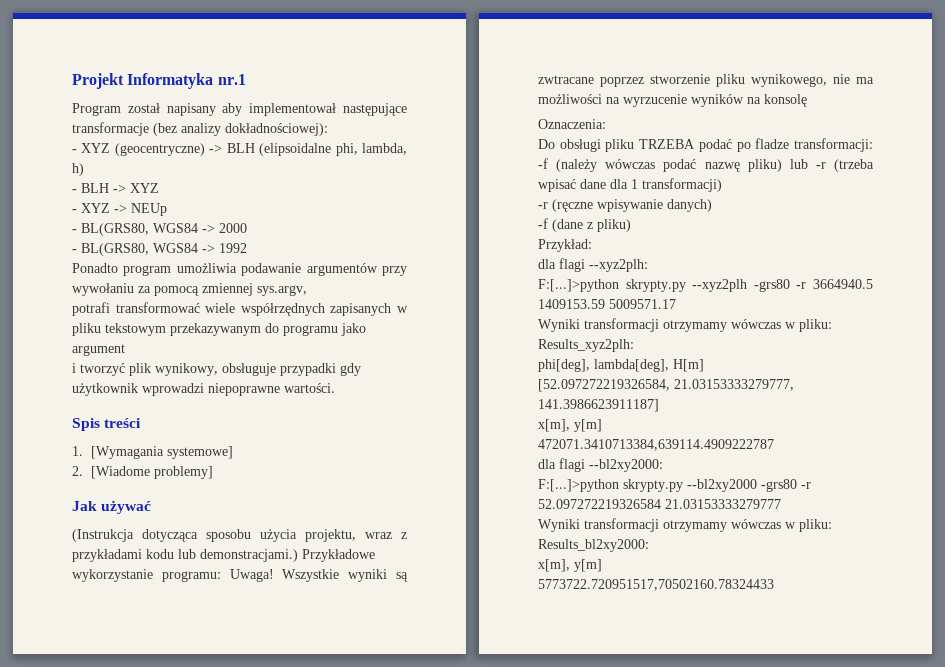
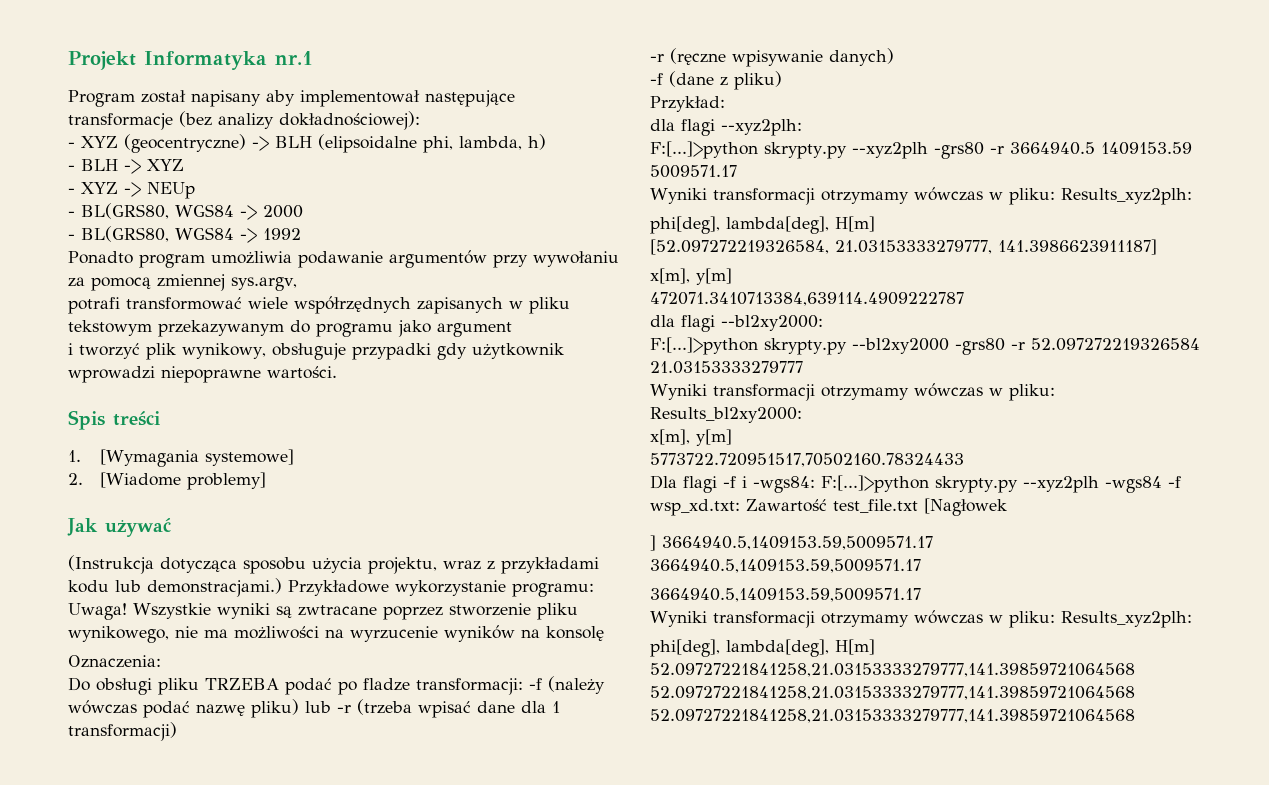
(774, 585) none -> [650,475,1181,493] [650,498,1007,516] [650,535,933,551] [650,559,921,573] [650,588,921,602] [650,610,1192,628] [650,639,875,657] [650,663,1135,677] [650,686,1135,700] [650,709,1135,723] // Dla flagi -f i -wgs84: F:[...]>python skrypty.py --xyz2plh -wgs84 -f wsp_xd.txt: Zawartość test_file.txt [Nagłowek // ] 3664940.5,1409153.59,5009571.17 3664940.5,1409153.59,5009571.17 // 3664940.5,1409153.59,5009571.17 // Wyniki transformacji otrzymamy wówczas w pliku: Results_xyz2plh: // phi[deg], lambda[deg], H[m] 52.09727221841258,21.03153333279777,141.39859721064568 52.09727221841258,21.03153333279777,141.39859721064568 52.09727221841258,21.03153333279777,141.39859721064568

